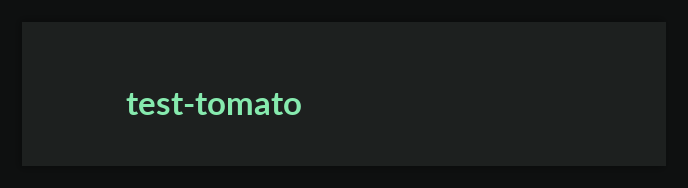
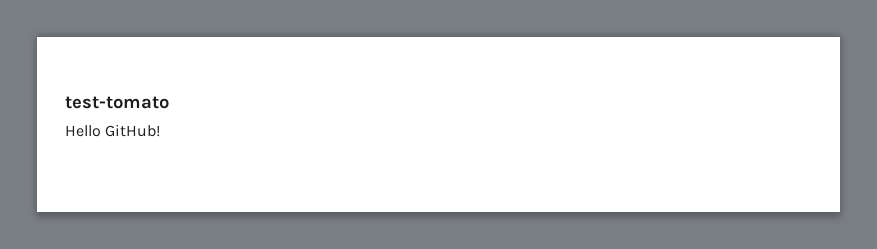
(302, 104) none -> [65,124,161,137] // Hello GitHub!

